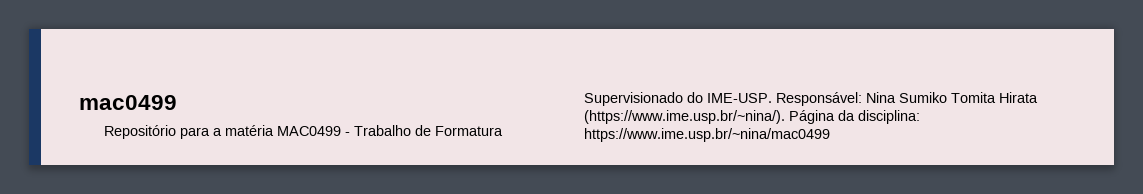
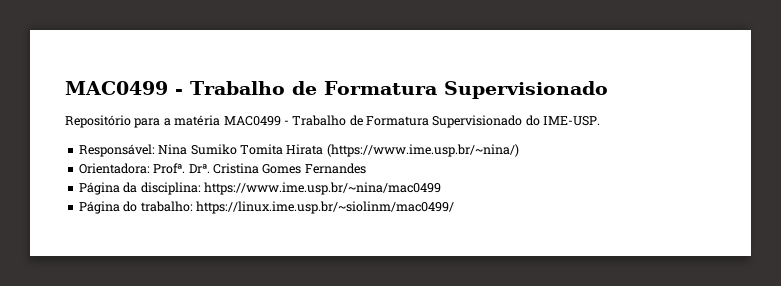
[79,95,177,110] mac0499 -> [65,81,608,99] MAC0499 - Trabalho de Formatura Supervisionado
(772, 98) none -> (601, 121) //
[584,110,785,124] (https://www.ime.usp.br/~nina/). -> [326,144,519,157] [78,163,366,174] (https://www.ime.usp.br/~nina/) // Orientadora: Profª. Drª. Cristina Gomes Fernandes //
(830, 135) none -> [78,201,454,214] // Página do trabalho: https://linux.ime.usp.br/~siolinm/mac0499/

